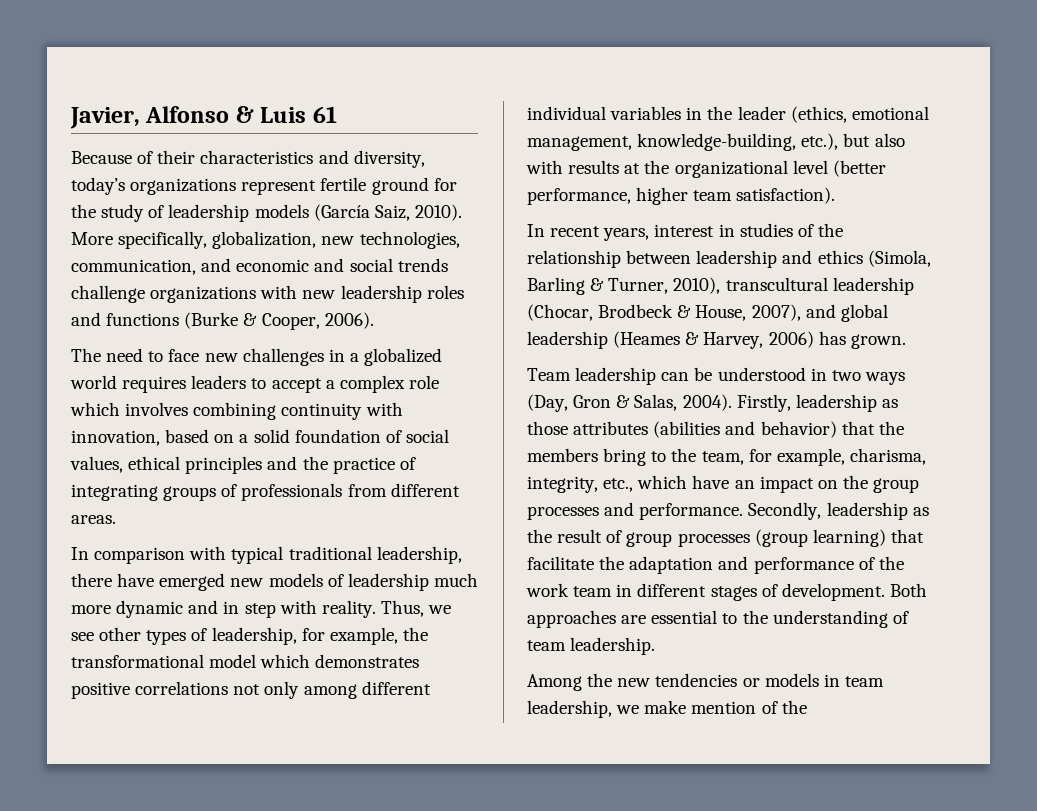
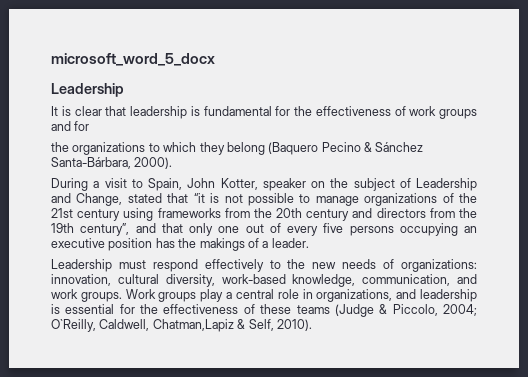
[70,106,337,129] [71,150,425,168] [71,177,457,195] [71,204,462,222] [71,231,460,249] [71,258,448,275] [71,285,464,303] [71,312,374,330] [71,348,443,366] [70,375,439,393] [70,402,403,420] [71,429,449,446] [70,456,416,474] [71,483,460,501] [71,515,116,524] [71,546,462,564] [71,573,478,591] [71,600,452,618] [71,627,428,645] [71,654,420,668] [71,681,431,699] [527,106,929,123] [527,133,905,151] [526,160,886,178] [527,187,836,205] [527,223,843,241] [527,250,931,268] [527,277,914,295] [527,304,888,322] [527,331,906,349] [527,367,905,385] [527,394,898,412] [527,421,904,438] [527,448,926,466] [527,475,920,493] [527,502,929,520] [527,529,924,547] [527,556,904,574] [526,583,927,601] [527,610,909,628] [527,637,656,655] [527,673,884,691] [527,700,807,718] Javier, Alfonso & Luis 61 // Because of their characteristics and diversity, today’s organizations represent fertile ground for the study of leadership models (García Saiz, 2010). More specifically, globalization, new technologies, communication, and economic and social trends challenge organizations with new leadership roles and functions (Burke & Cooper, 2006). // The need to face new challenges in a globalized world requires leaders to accept a complex role which involves combining continuity with innovation, based on a solid foundation of social values, ethical principles and the practice of integrating groups of professionals from different areas. // In comparison with typical traditional leadership, there have emerged new models of leadership much more dynamic and in step with reality. Thus, we see other types of leadership, for example, the transformational model which demonstrates positive correlations not only among different individual variables in the leader (ethics, emotional management, knowledge-building, etc.), but also with results at the organizational level (better performance, higher team satisfaction). // In recent years, interest in studies of the relationship between leadership and ethics (Simola, Barling & Turner, 2010), transcultural leadership (Chocar, Brodbeck & House, 2007), and global leadership (Heames & Harvey, 2006) has grown. // Team leadership can be understood in two ways (Day, Gron & Salas, 2004). Firstly, leadership as those attributes (abilities and behavior) that the members bring to the team, for example, charisma, integrity, etc., which have an impact on the group processes and performance. Secondly, leadership as the result of group processes (group learning) that facilitate the adaptation and performance of the work team in different stages of development. Both approaches are essential to the understanding of team leadership. // Among the new tendencies or models in team leadership, we make mention of the -> [51,53,215,66] [51,83,124,97] [51,106,477,119] [51,121,90,131] [51,142,424,155] [51,157,173,169] [51,178,477,191] [51,193,477,206] [51,208,478,221] [51,223,477,236] [51,238,309,251] [51,259,478,272] [51,274,477,287] [51,289,477,302] [51,304,478,317] [51,319,312,332] microsoft_word_5_docx // Leadership // It is clear that leadership is fundamental for the effectiveness of work groups and for // the organizations to which they belong (Baquero Pecino & Sánchez Santa-Bárbara, 2000). // During a visit to Spain, John Kotter, speaker on the subject of Leadership and Change, stated that “it is not possible to manage organizations of the 21st century using frameworks from the 20th century and directors from the 19th century”, and that only one out of every five persons occupying an executive position has the makings of a leader. // Leadership must respond effectively to the new needs of organizations: innovation, cultural diversity, work-based knowledge, communication, and work groups. Work groups play a central role in organizations, and leadership is essential for the effectiveness of these teams (Judge & Piccolo, 2004; O`Reilly, Caldwell, Chatman,Lapiz & Self, 2010).

